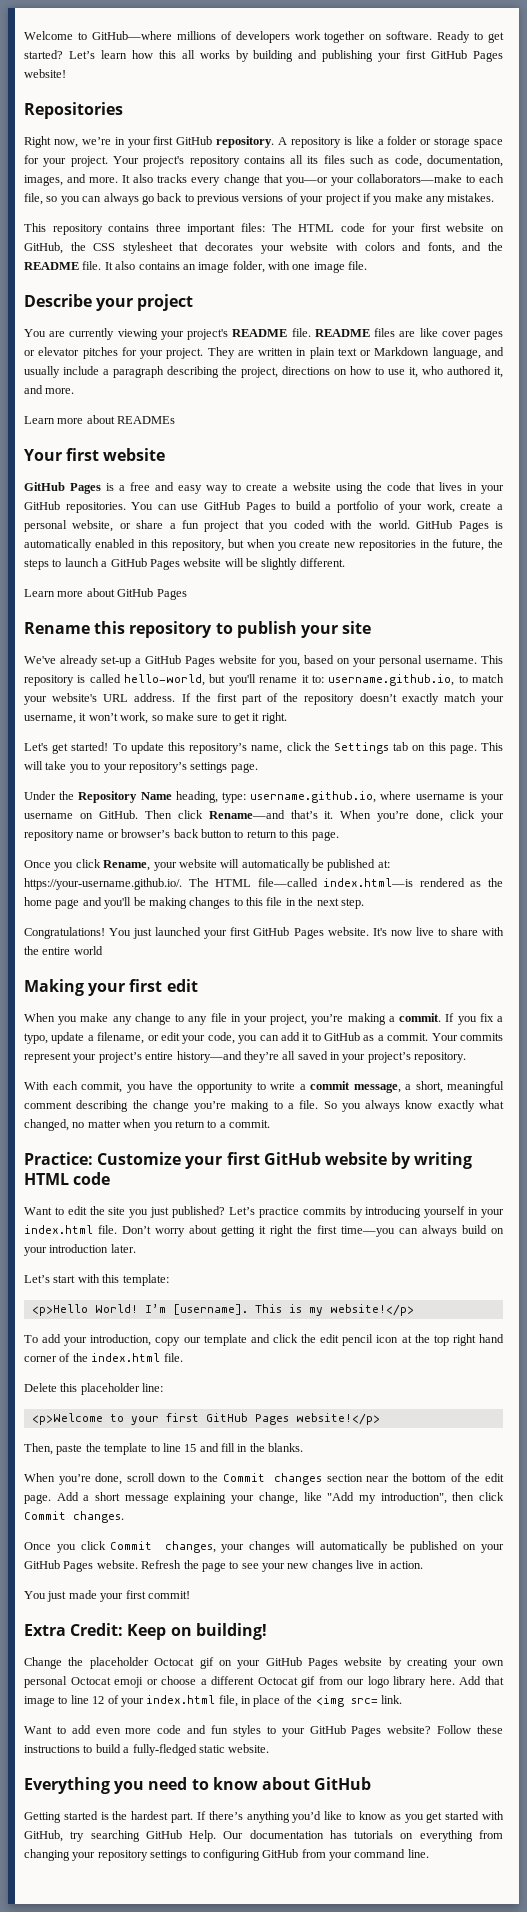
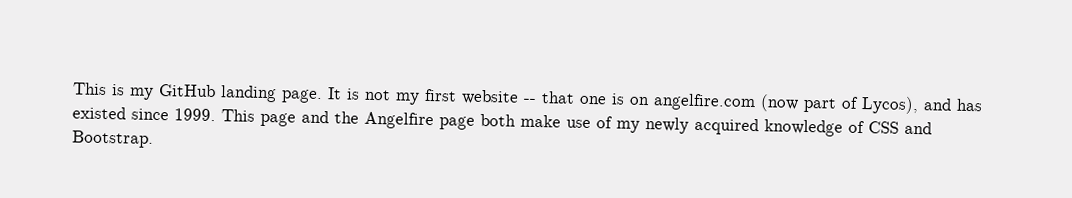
[24,31,505,43] [24,50,503,62] [24,69,66,78] [24,102,123,119] [24,136,503,148] [24,155,504,167] [24,174,505,186] [24,193,495,205] [24,223,505,235] [24,242,504,254] [24,261,368,273] [24,294,194,311] [24,328,503,340] [24,347,504,359] [24,366,503,378] [24,385,75,394] [24,415,176,424] [24,448,166,461] [24,482,504,494] [24,501,504,513] [24,520,503,532] [24,539,504,551] [24,558,345,570] [24,588,187,600] [24,621,372,638] [24,655,503,667] [24,674,505,686] [24,693,505,705] [24,712,287,724] [24,742,503,754] [24,761,258,773] [24,791,504,803] [24,810,505,822] [24,829,339,841] [24,859,390,871] [24,878,503,890] [24,897,364,909] [24,927,504,939] [24,946,103,955] [24,979,198,996] [24,1013,504,1025] [24,1032,504,1044] [24,1051,467,1063] [24,1081,504,1093] [24,1100,504,1112] [24,1119,270,1131] [24,1152,473,1169] [24,1172,111,1185] [24,1206,505,1218] [24,1225,504,1237] [24,1244,136,1256] [24,1274,169,1286] [31,1304,414,1316] [24,1334,505,1346] [24,1353,183,1362] [24,1383,164,1395] [31,1413,380,1425] [24,1443,304,1455] [24,1473,505,1485] [24,1492,504,1504] [24,1511,124,1523] [24,1541,504,1553] [24,1560,423,1572] [24,1590,190,1602] [24,1623,267,1640] [24,1657,504,1669] [24,1676,505,1688] [24,1695,402,1707] [24,1725,504,1737] [24,1744,270,1756] [24,1777,372,1794] [24,1811,504,1823] [24,1830,503,1842] [24,1849,429,1861] Welcome to GitHub—where millions of developers work together on software. Ready to get started? Let’s learn how this all works by building and publishing your first GitHub Pages website! // Repositories // Right now, we’re in your first GitHub repository. A repository is like a folder or storage space for your project. Your project's repository contains all its files such as code, documentation, images, and more. It also tracks every change that you—or your collaborators—make to each file, so you can always go back to previous versions of your project if you make any mistakes. // This repository contains three important files: The HTML code for your first website on GitHub, the CSS stylesheet that decorates your website with colors and fonts, and the README file. It also contains an image folder, with one image file. // Describe your project // You are currently viewing your project's README file. README files are like cover pages or elevator pitches for your project. They are written in plain text or Markdown language, and usually include a paragraph describing the project, directions on how to use it, who authored it, and more. // Learn more about READMEs // Your first website // GitHub Pages is a free and easy way to create a website using the code that lives in your GitHub repositories. You can use GitHub Pages to build a portfolio of your work, create a personal website, or share a fun project that you coded with the world. GitHub Pages is automatically enabled in this repository, but when you create new repositories in the future, the steps to launch a GitHub Pages website will be slightly different. // Learn more about GitHub Pages // Rename this repository to publish your site // We've already set-up a GitHub Pages website for you, based on your personal username. This repository is called hello-world, but you'll rename it to: username.github.io, to match your website's URL address. If the first part of the repository doesn’t exactly match your username, it won’t work, so make sure to get it right. // Let's get started! To update this repository’s name, click the Settings tab on this page. This will take you to your repository’s settings page. // Under the Repository Name heading, type: username.github.io, where username is your username on GitHub. Then click Rename—and that’s it. When you’re done, click your repository name or browser’s back button to return to this page. // Once you click Rename, your website will automatically be published at: https://your-username.github.io/. The HTML file—called index.html—is rendered as the home page and you'll be making changes to this file in the next step. // Congratulations! You just launched your first GitHub Pages website. It's now live to share with the entire world // Making your first edit // When you make any change to any file in your project, you’re making a commit. If you fix a typo, update a filename, or edit your code, you can add it to GitHub as a commit. Your commits represent your project’s entire history—and they’re all saved in your project’s repository. // With each commit, you have the opportunity to write a commit message, a short, meaningful comment describing the change you’re making to a file. So you always know exactly what changed, no matter when you return to a commit. // Practice: Customize your first GitHub website by writing HTML code // Want to edit the site you just published? Let’s practice commits by introducing yourself in your index.html file. Don’t worry about getting it right the first time—you can always build on your introduction later. // Let’s start with this template: // <p>Hello World! I’m [username]. This is my website!</p> // To add your introduction, copy our template and click the edit pencil icon at the top right hand corner of the index.html file. // Delete this placeholder line: // <p>Welcome to your first GitHub Pages website!</p> // Then, paste the template to line 15 and fill in the blanks. // When you’re done, scroll down to the Commit changes section near the bottom of the edit page. Add a short message explaining your change, like "Add my introduction", then click Commit changes. // Once you click Commit changes, your changes will automatically be published on your GitHub Pages website. Refresh the page to see your new changes live in action. // You just made your first commit! // Extra Credit: Keep on building! // Change the placeholder Octocat gif on your GitHub Pages website by creating your own personal Octocat emoji or choose a different Octocat gif from our logo library here. Add that image to line 12 of your index.html file, in place of the <img src= link. // Want to add even more code and fun styles to your GitHub Pages website? Follow these instructions to build a fully-fledged static website. // Everything you need to know about GitHub // Getting started is the hardest part. If there’s anything you’d like to know as you get started with GitHub, try searching GitHub Help. Our documentation has tutorials on everything from changing your repository settings to configuring GitHub from your command line. -> [73,82,983,115] [72,106,932,137] [72,130,154,148] This is my GitHub landing page. It is not my first website -- that one is on angelfire.com (now part of Lycos), and has existed since 1999. This page and the Angelfire page both make use of my newly acquired knowledge of CSS and Bootstrap.

